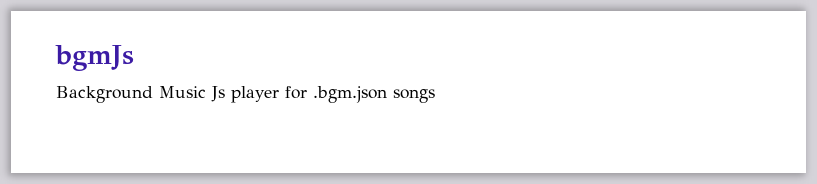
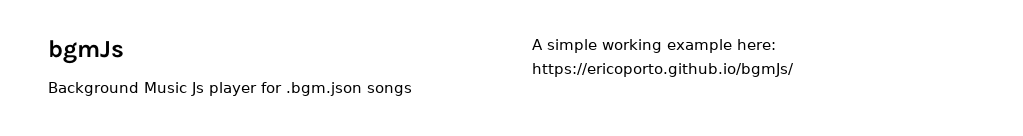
(435, 96) none -> [532,39,776,53] [532,63,794,77] // A simple working example here: https://ericoporto.github.io/bgmJs/

